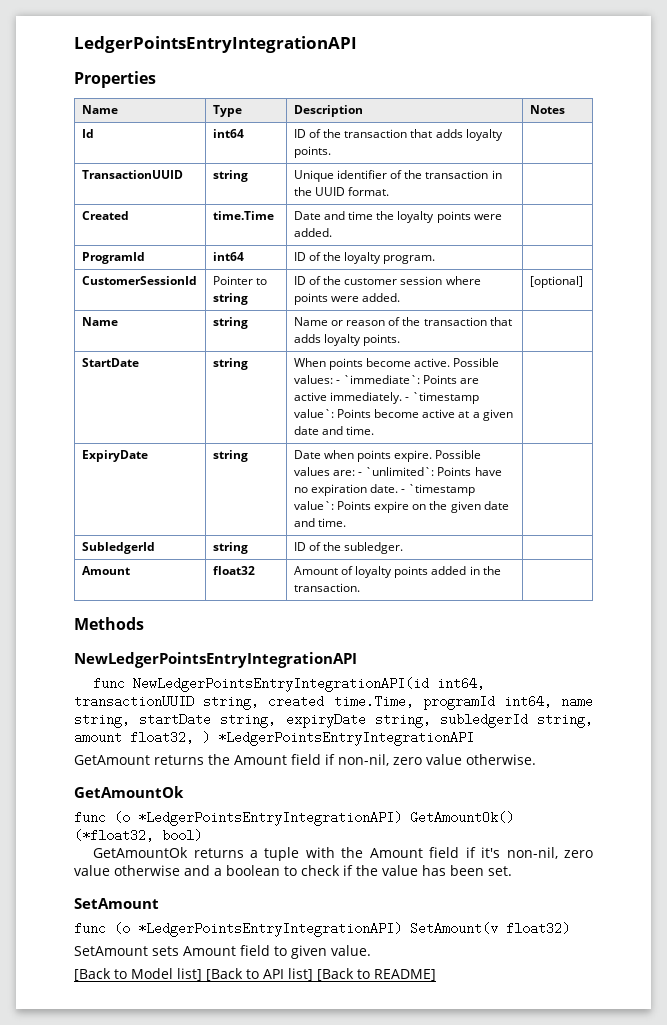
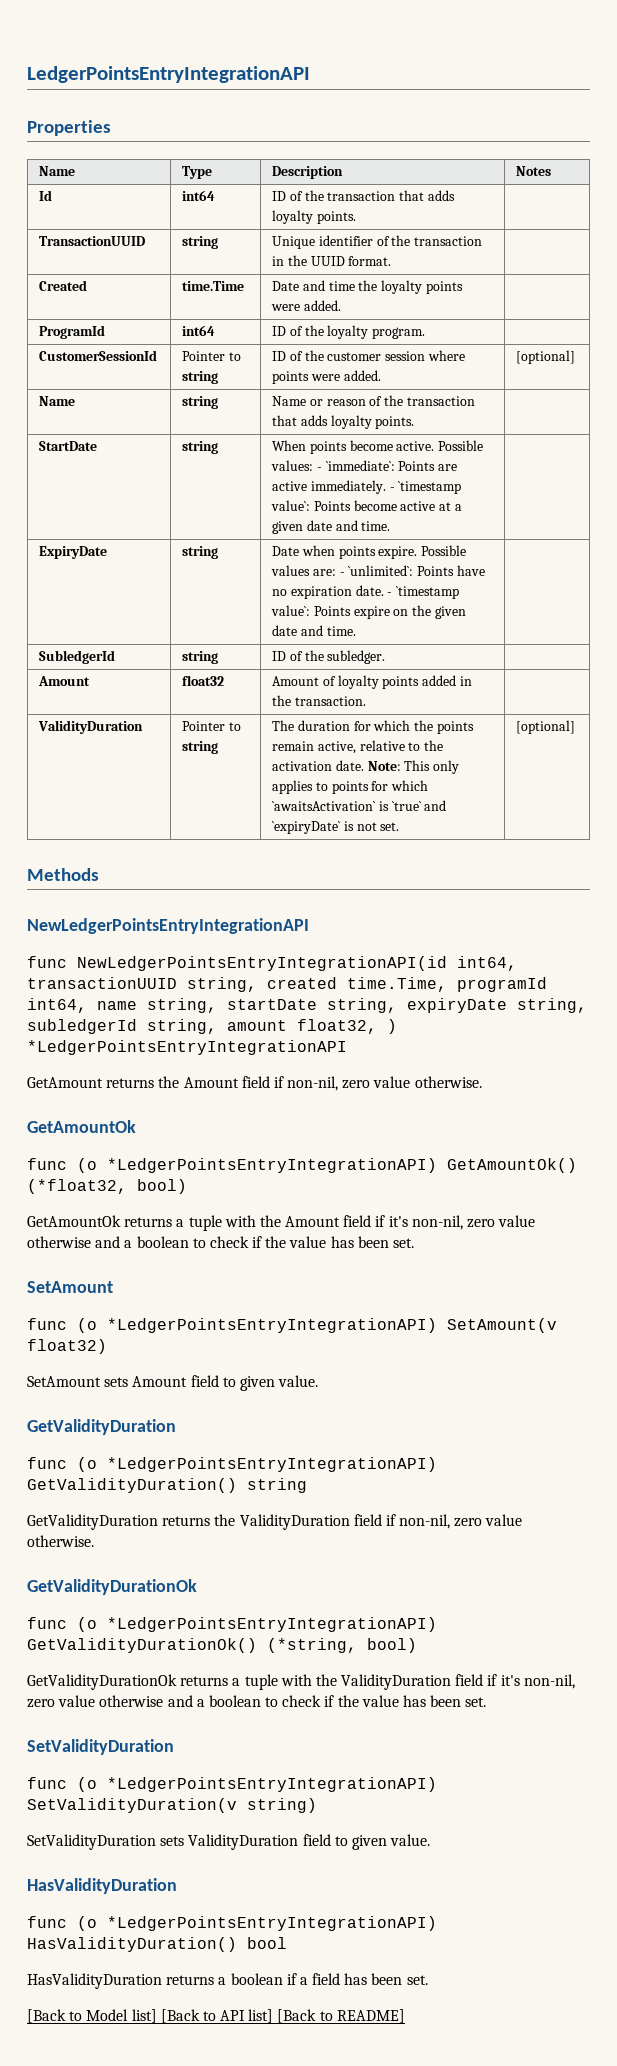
(360, 587) none -> [38,720,144,734] [182,721,241,731] [182,741,219,754] [272,720,475,734] [272,740,444,754] [272,760,460,774] [272,780,429,794] [272,800,447,811] [272,821,400,834] [516,720,576,734] // ValidityDuration | Pointer to string | The duration for which the points remain active, relative to the activation date. Note: This only applies to points for which `awaitsActivation` is `true` and `expiryDate` is not set. | [optional]
(371, 950) none -> [27,1419,176,1435] [27,1457,437,1472] [27,1478,307,1493] [27,1514,523,1530] [27,1535,94,1547] [27,1579,197,1595] [27,1617,437,1632] [27,1638,417,1653] [27,1674,575,1690] [27,1695,487,1708] [27,1739,174,1755] [27,1777,437,1792] [27,1798,317,1813] [27,1834,431,1850] [27,1878,177,1894] [27,1916,437,1931] [27,1937,287,1952] [27,1973,428,1989] // GetValidityDuration // func (o *LedgerPointsEntryIntegrationAPI) GetValidityDuration() string // GetValidityDuration returns the ValidityDuration field if non-nil, zero value otherwise. // GetValidityDurationOk // func (o *LedgerPointsEntryIntegrationAPI) GetValidityDurationOk() (*string, bool) // GetValidityDurationOk returns a tuple with the ValidityDuration field if it's non-nil, zero value otherwise and a boolean to check if the value has been set. // SetValidityDuration // func (o *LedgerPointsEntryIntegrationAPI) SetValidityDuration(v string) // SetValidityDuration sets ValidityDuration field to given value. // HasValidityDuration // func (o *LedgerPointsEntryIntegrationAPI) HasValidityDuration() bool // HasValidityDuration returns a boolean if a field has been set.

